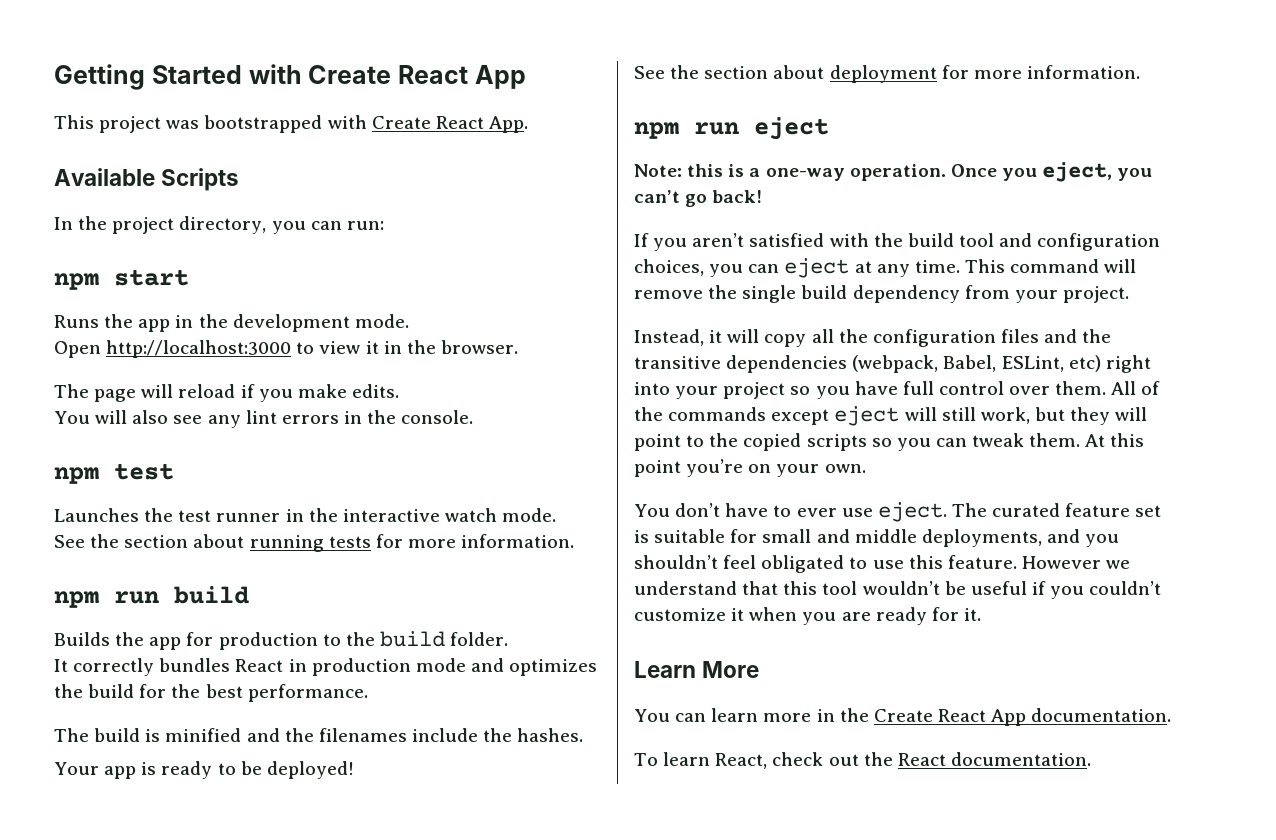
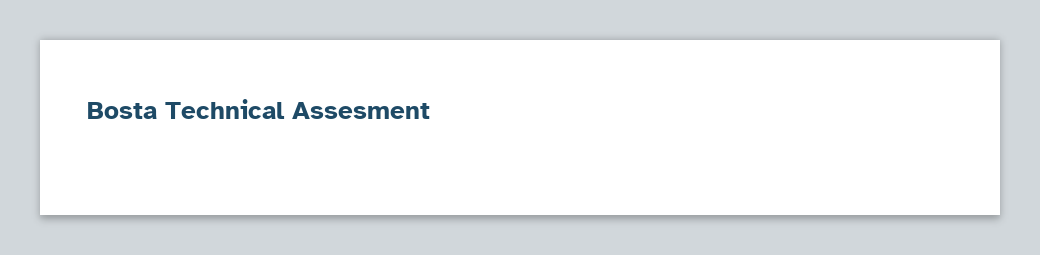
[54,64,526,90] [54,115,528,133] [54,168,240,191] [54,216,384,234] [54,269,189,290] [54,314,409,332] [54,340,518,358] [54,384,399,402] [54,410,474,428] [54,463,174,484] [54,508,557,522] [54,534,575,552] [54,586,249,608] [54,631,509,650] [54,658,598,676] [54,684,368,702] [54,728,584,742] [54,761,354,779] [634,65,1140,83] [634,117,829,140] [634,162,1153,182] [634,190,763,207] [634,233,1161,251] [634,258,1137,278] [634,285,1129,303] [634,329,1112,347] [634,355,1151,373] [634,381,1161,399] [634,406,1148,426] [634,433,1145,451] [634,459,866,477] [634,502,1162,522] [634,529,1120,547] [634,555,1131,573] [634,581,1162,599] [634,607,981,625] [634,661,760,678] [634,708,1172,726] [634,752,1091,769] Getting Started with Create React App // This project was bootstrapped with Create React App. // Available Scripts // In the project directory, you can run: // npm start // Runs the app in the development mode. // Open http://localhost:3000 to view it in the browser. // The page will reload if you make edits. // You will also see any lint errors in the console. // npm test // Launches the test runner in the interactive watch mode. // See the section about running tests for more information. // npm run build // Builds the app for production to the build folder. // It correctly bundles React in production mode and optimizes the build for the best performance. // The build is minified and the filenames include the hashes. // Your app is ready to be deployed! // See the section about deployment for more information. // npm run eject // Note: this is a one-way operation. Once you eject, you can’t go back! // If you aren’t satisfied with the build tool and configuration choices, you can eject at any time. This command will remove the single build dependency from your project. // Instead, it will copy all the configuration files and the transitive dependencies (webpack, Babel, ESLint, etc) right into your project so you have full control over them. All of the commands except eject will still work, but they will point to the copied scripts so you can tweak them. At this point you’re on your own. // You don’t have to ever use eject. The curated feature set is suitable for small and middle deployments, and you shouldn’t feel obligated to use this feature. However we understand that this tool wouldn’t be useful if you couldn’t customize it when you are ready for it. // Learn More // You can learn more in the Create React App documentation. // To learn React, check out the React documentation. -> [87,99,430,119] Bosta Technical Assesment

